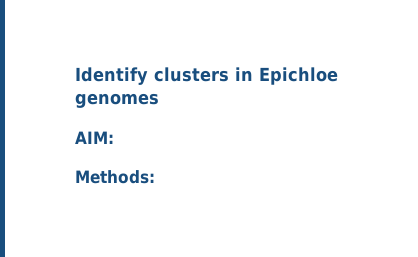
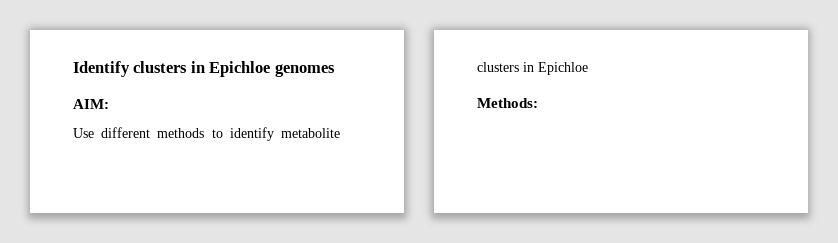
(114, 137) none -> [73,127,340,141] [477,62,588,75] // Use different methods to identify metabolite clusters in Epichloe

